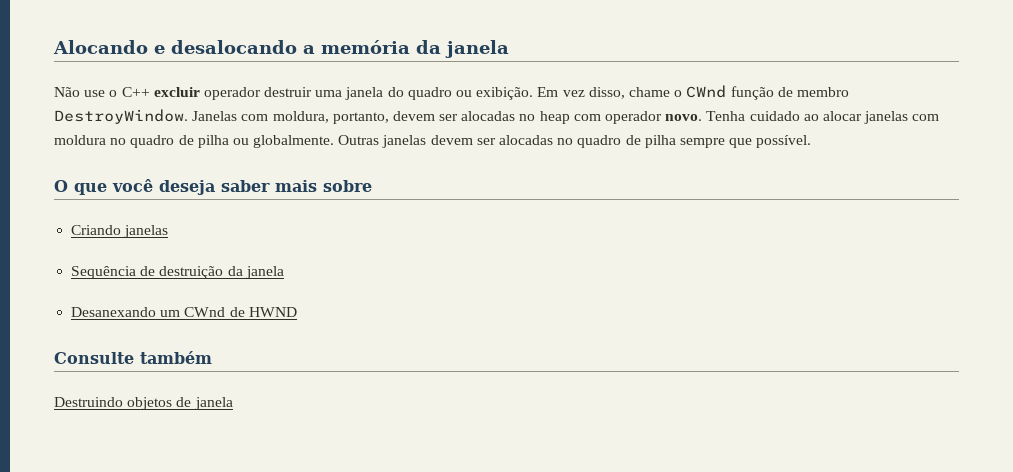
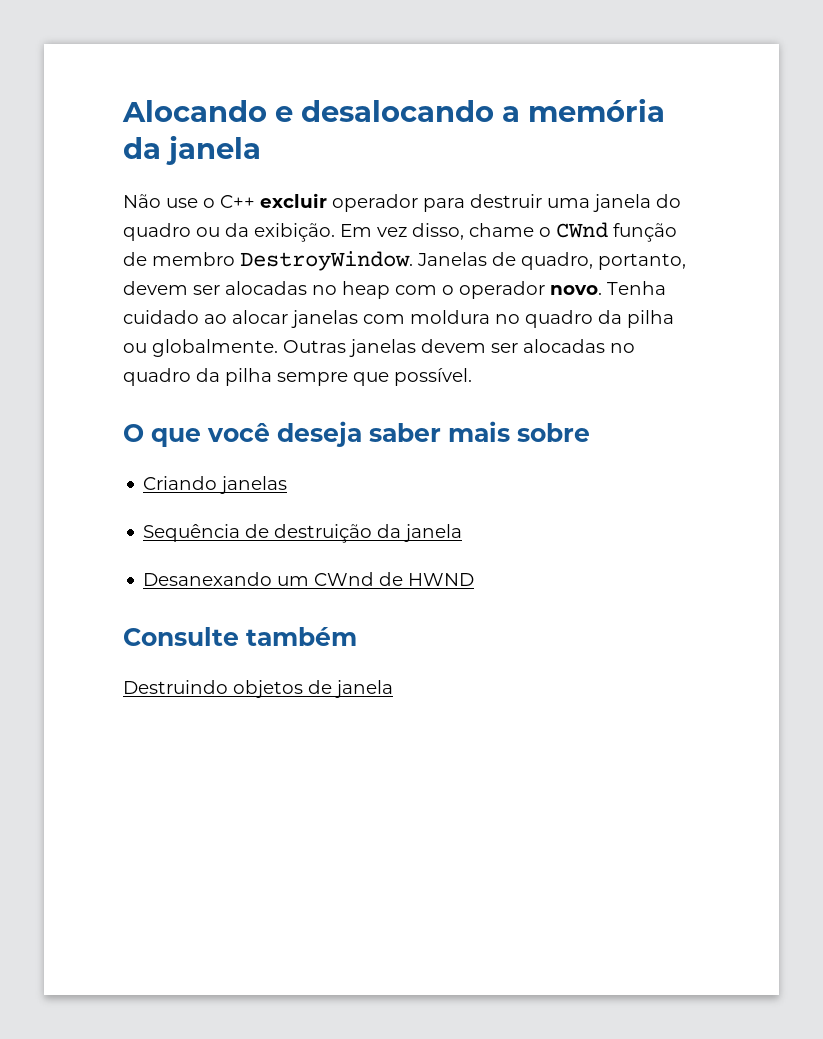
(261, 93) none -> [423,198,465,212] para
(473, 93) none -> [225,223,249,237] da
[241,111,329,123] com moldura, -> [492,252,593,270] de quadro,
(601, 117) none -> [442,285,454,295] o
[178,135,194,145] de -> [598,310,622,324] da
[625,135,641,145] de -> [196,368,220,382] da

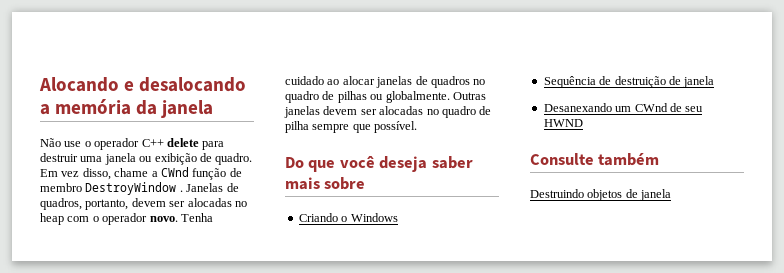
[220,193,418,212] C++ excluir operador -> [94,138,199,150] operador C++ delete
[656,194,681,208] [123,223,335,242] do quadro ou da exibição. -> [139,153,253,165] ou exibição de quadro.
[539,227,551,237] o -> [151,171,158,177] a
[240,251,413,271] DestroyWindow. -> [85,182,183,195] DestroyWindow .
[521,252,593,270] quadro, -> [40,198,82,210] quadros,
[363,310,674,328] com moldura no quadro da pilha -> [415,76,486,88] [285,91,367,103] de quadros no quadro de pilhas
[196,368,220,382] da -> [479,106,492,115] de
[123,424,144,442] O -> [285,157,304,168] Do
[220,476,288,494] janelas -> [341,213,398,222] o Windows
[377,524,402,538] da -> [668,76,681,85] de
(404, 579) none -> [685,106,704,112] seu

